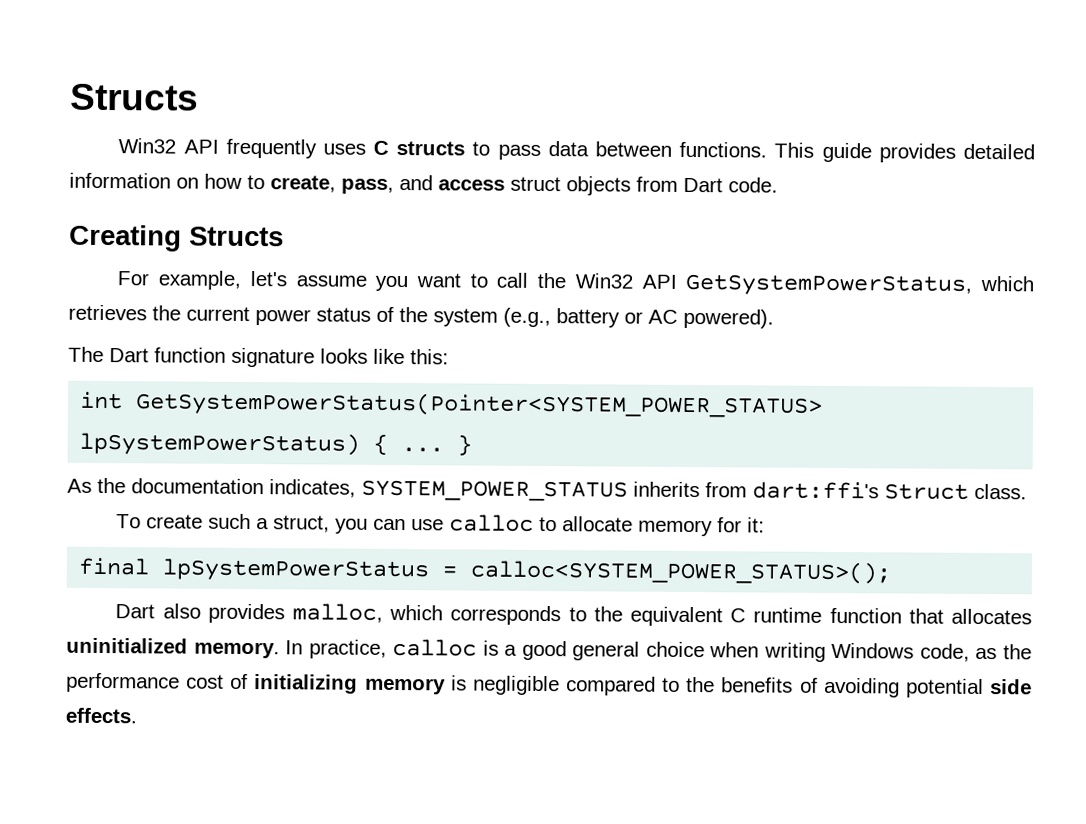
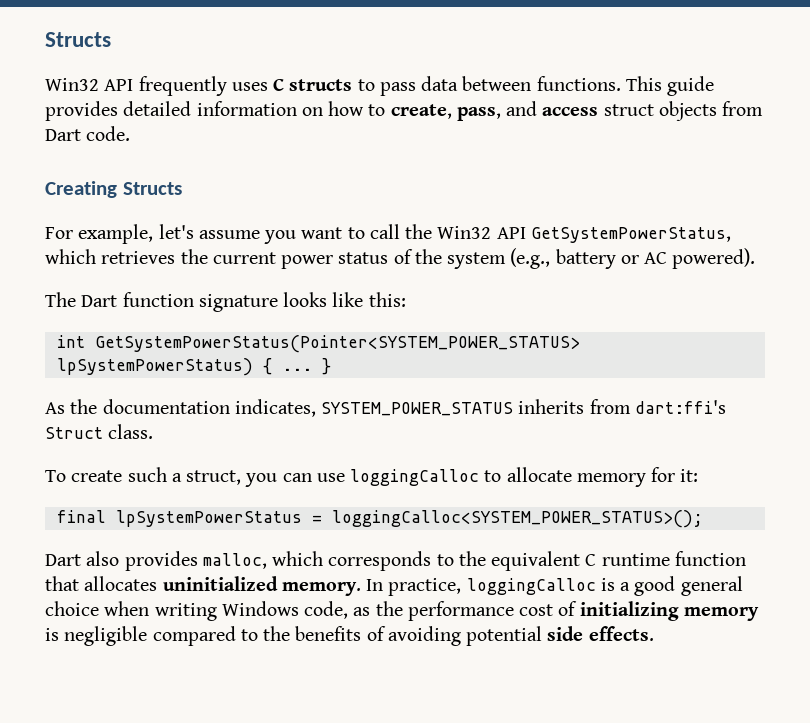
[449,514,535,532] calloc -> [350,469,480,486] loggingCalloc
[470,559,892,585] calloc<SYSTEM_POWER_STATUS>(); -> [331,510,703,528] loggingCalloc<SYSTEM_POWER_STATUS>();
[392,638,478,657] calloc -> [466,578,596,595] loggingCalloc

